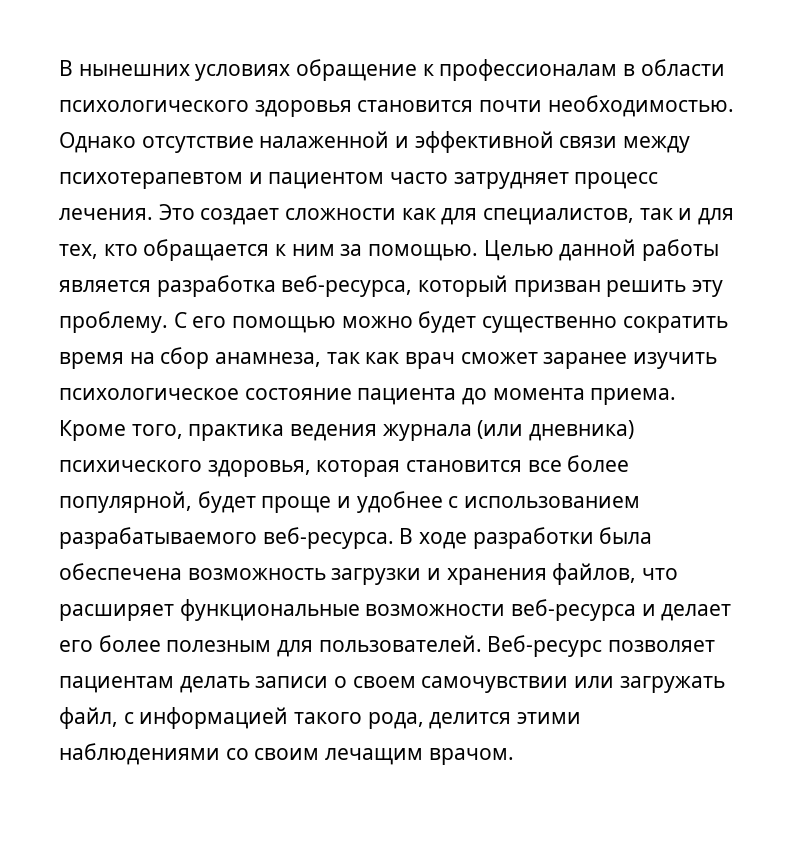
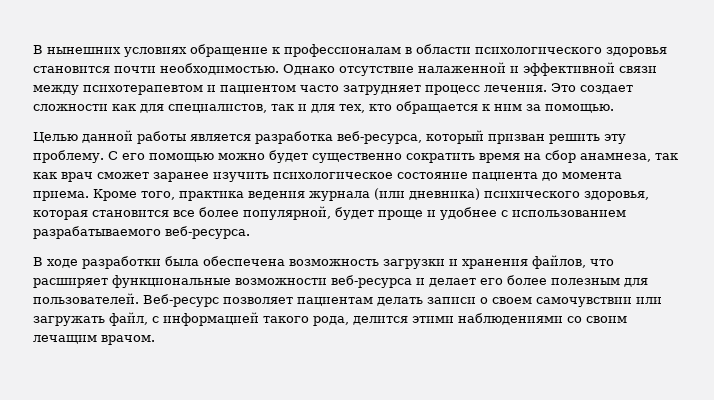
(479, 252) none -> (614, 108) //
(394, 538) none -> (250, 232) //

